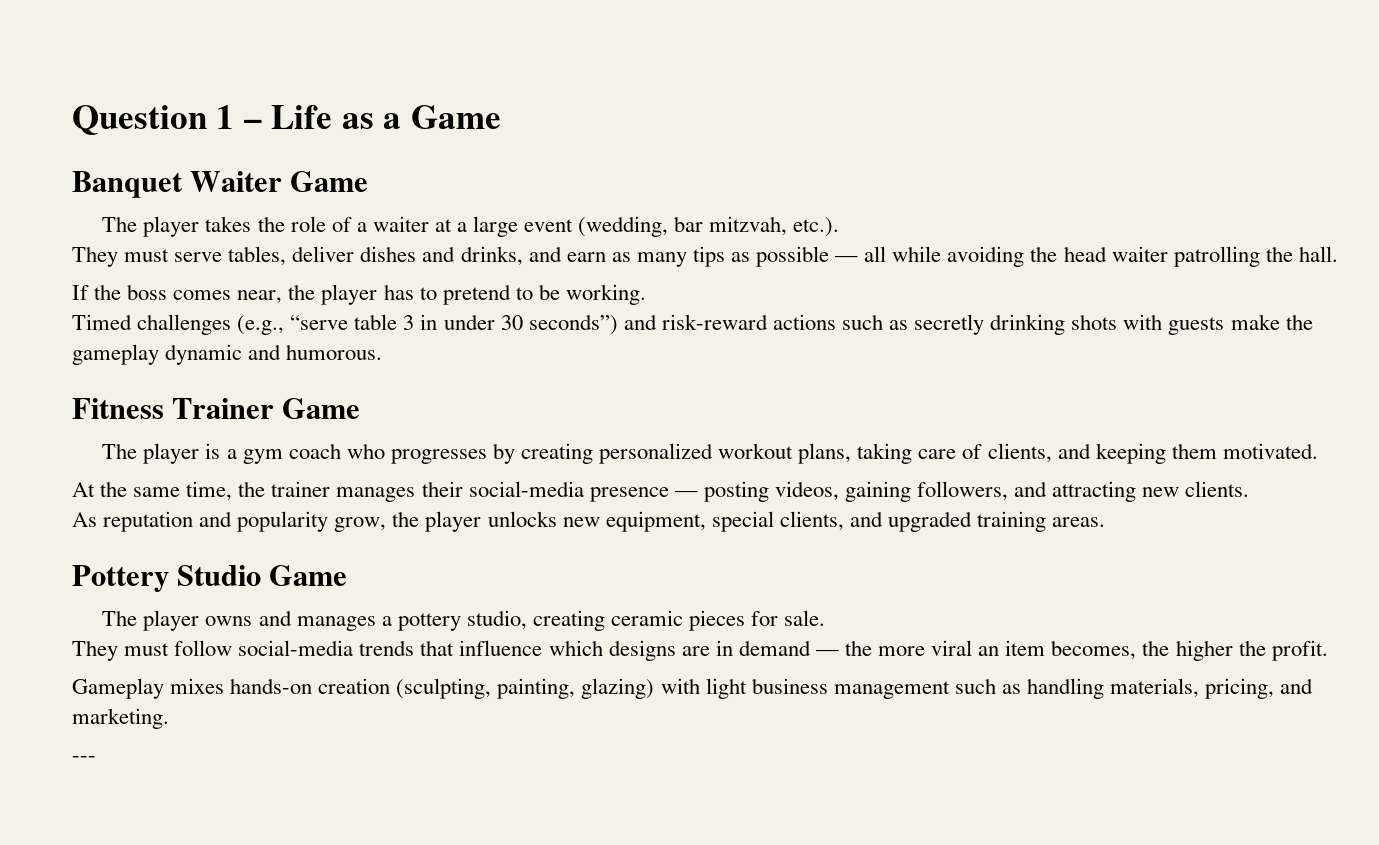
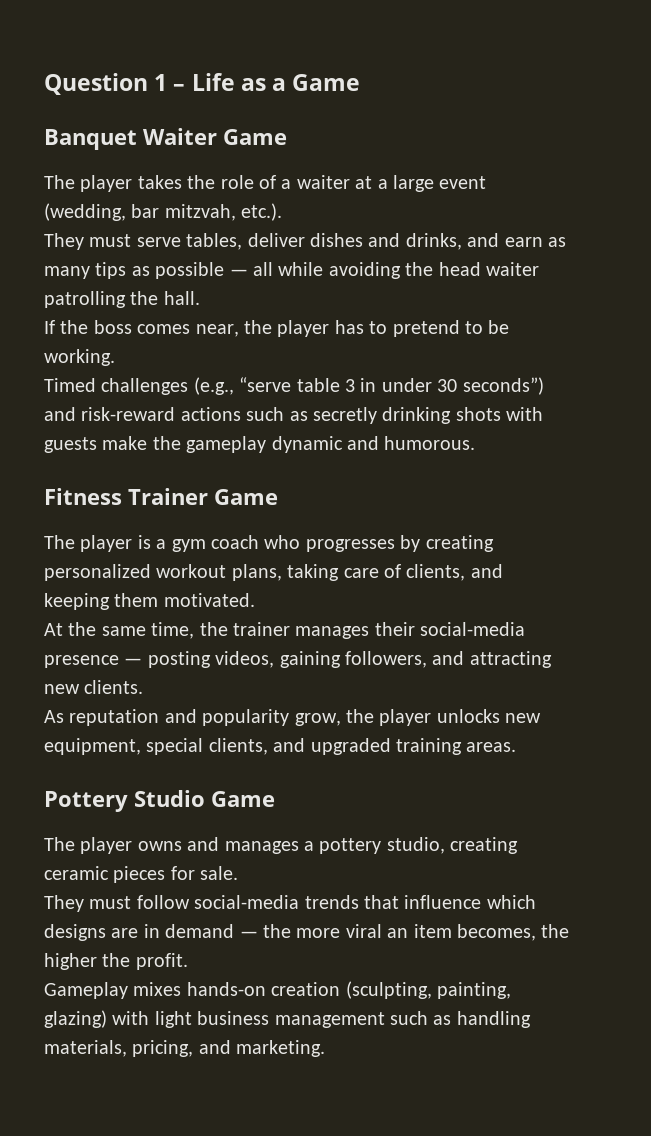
[72,756,96,762] // --- -> (326, 1048) none

